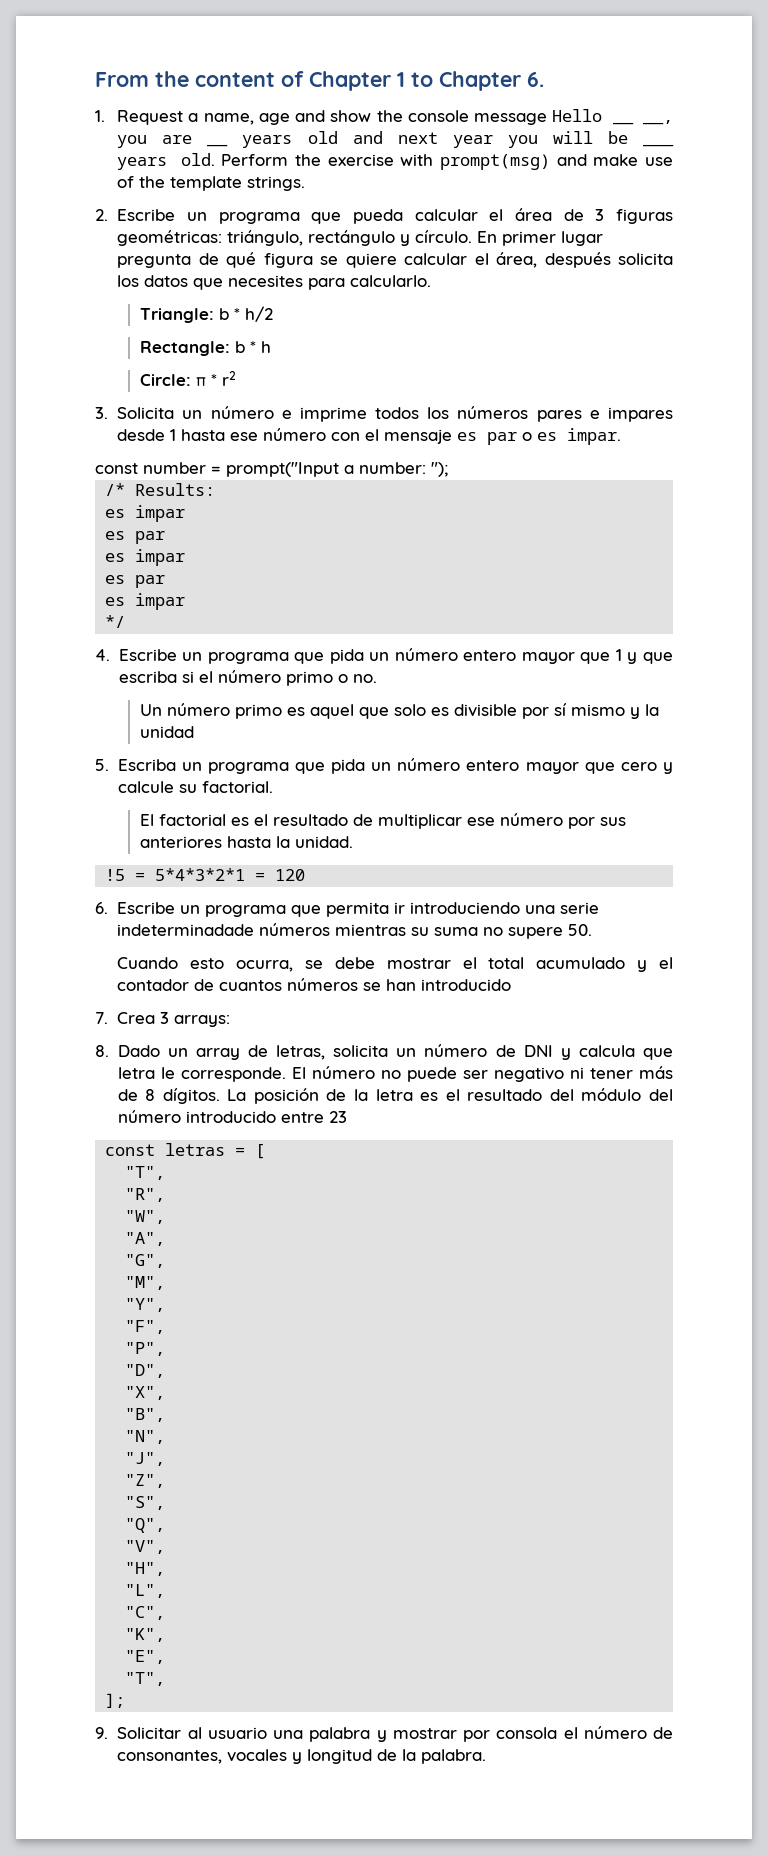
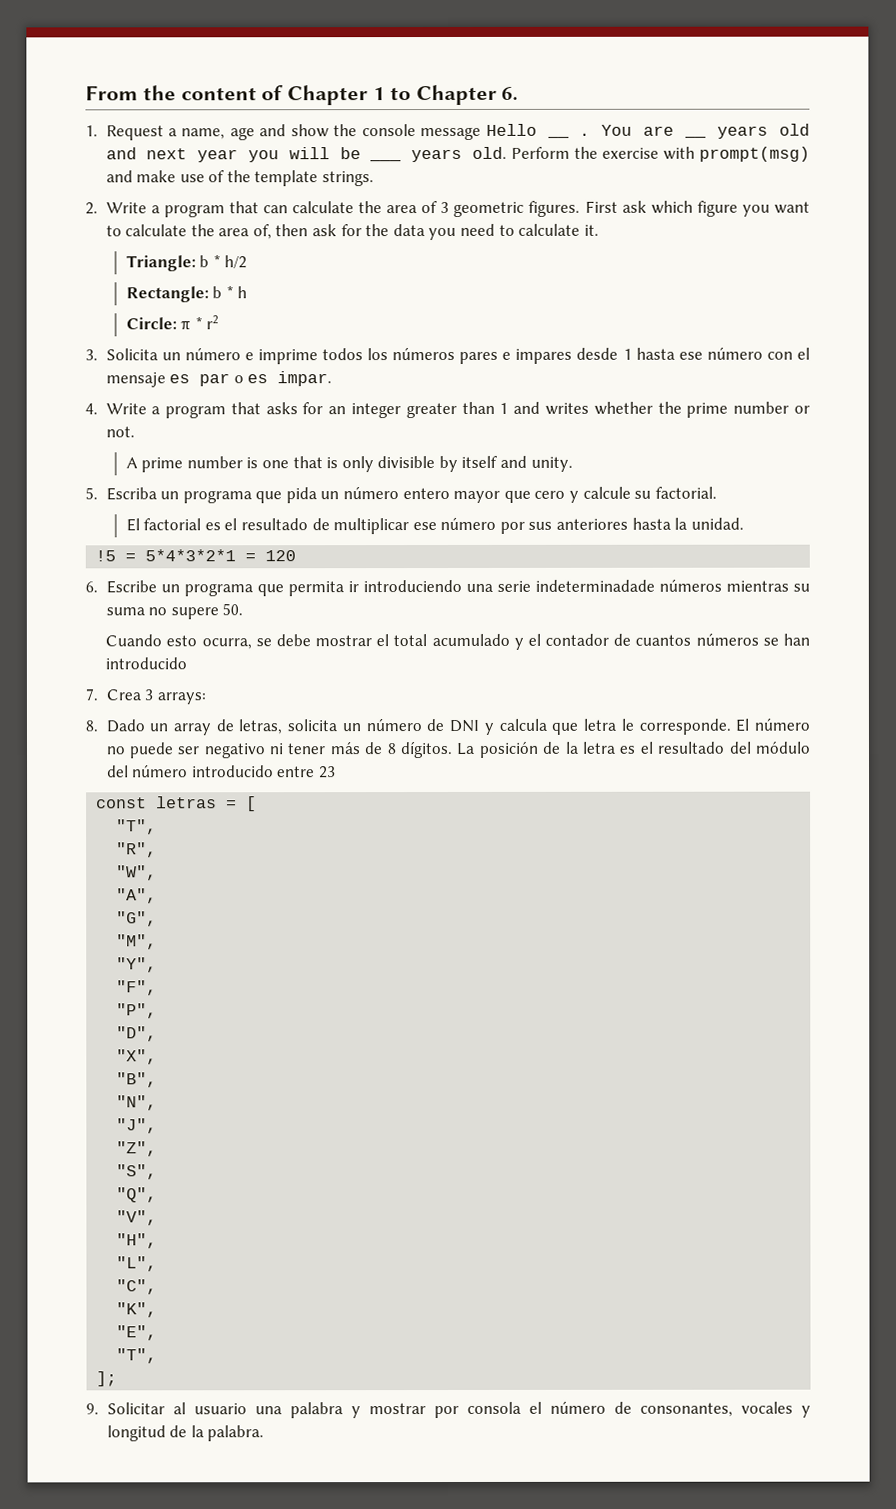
[643,120,673,125] [117,135,148,148] __, you -> [579,124,633,136] . You
[117,208,674,224] [117,230,604,246] [117,252,674,268] [117,275,432,290] Escribe un programa que pueda calcular el área de 3 figuras geométricas: triángulo, rectángulo y círculo. En primer lugar pregunta de qué figura se quiere calcular el área, después solicita los datos que necesites para calcularlo. -> [105,200,810,218] [105,223,599,241] Write a program that can calculate the area of 3 geometric figures. First ask which figure you want to calculate the area of, then ask for the data you need to calculate it.
[95,462,448,477] [105,483,216,496] [105,505,186,522] [105,531,166,544] [105,549,186,566] [105,575,166,588] [105,593,186,610] [105,615,126,628] [95,648,673,664] [118,670,377,686] [139,703,659,719] [139,726,194,738] const number = prompt("Input a number: "); // /* Results: // es impar // es par // es impar // es par // es impar // */ // 4. Escribe un programa que pida un número entero mayor que 1 y que escriba si el número primo o no. // Un número primo es aquel que solo es divisible por sí mismo y la unidad -> [85,401,810,419] [105,426,135,438] [125,455,573,473] 4. Write a program that asks for an integer greater than 1 and writes whether the prime number or not. // A prime number is one that is only divisible by itself and unity.

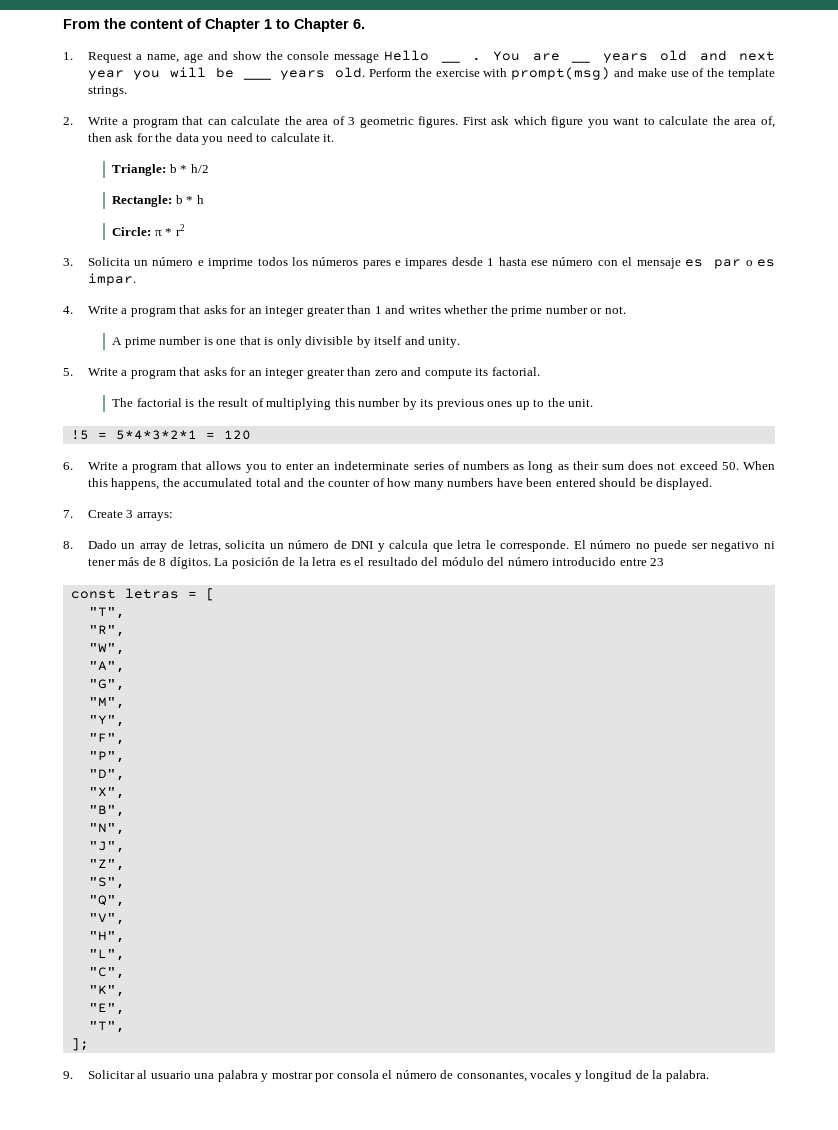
[105,486,717,504] [125,516,744,535] Escriba un programa que pida un número entero mayor que cero y calcule su factorial. // El factorial es el resultado de multiplicar ese número por sus anteriores hasta la unidad. -> [87,367,540,379] [112,398,594,410] Write a program that asks for an integer greater than zero and compute its factorial. // The factorial is the result of multiplying this number by its previous ones up to the unit.
[105,578,810,597] [105,603,244,620] [105,632,810,650] [105,657,188,670] Escribe un programa que permita ir introduciendo una serie indeterminadade números mientras su suma no supere 50. // Cuando esto ocurra, se debe mostrar el total acumulado y el contador de cuantos números se han introducido -> [87,461,775,473] [87,478,713,490] Write a program that allows you to enter an indeterminate series of numbers as long as their sum does not exceed 50. When this happens, the accumulated total and the counter of how many numbers have been entered should be displayed.
[105,689,141,701] Crea -> [87,510,123,518] Create

